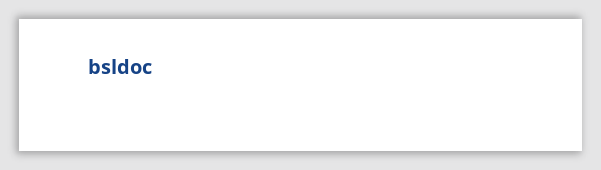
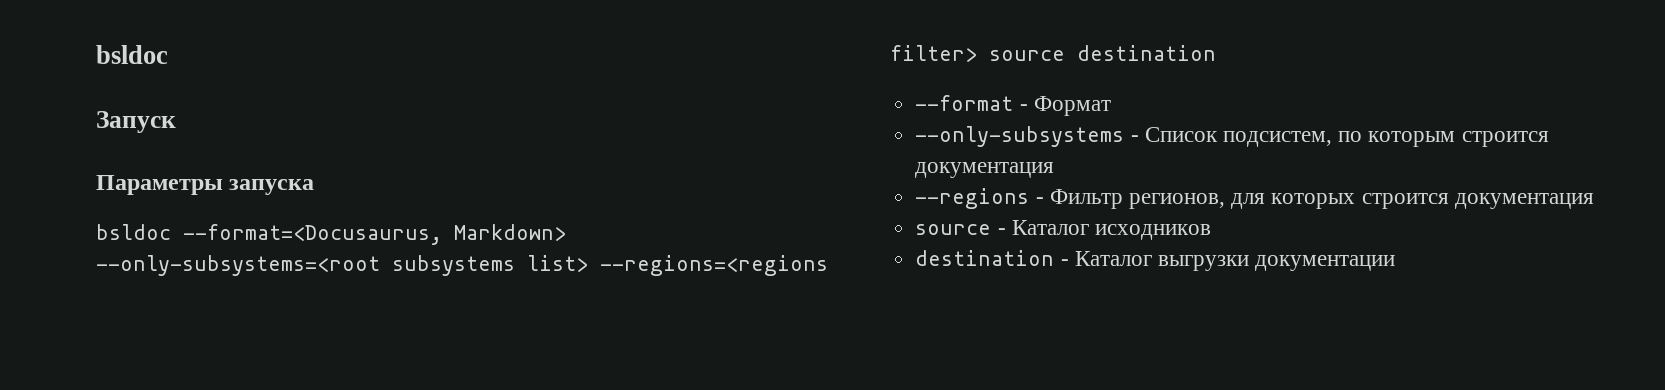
[88,59,152,74] bsldoc -> [96,45,168,64] [96,111,176,133] [96,175,315,195] [96,224,566,245] [96,255,828,276] [890,45,1216,62] [915,95,1111,116] [915,126,1549,147] [915,162,1055,178] [915,188,1594,209] [915,220,1211,240] [915,250,1396,271] bsldoc // Запуск // Параметры запуска // bsldoc --format=<Docusaurus, Markdown> --only-subsystems=<root subsystems list> --regions=<regions filter> source destination // --format - Формат // --only-subsystems - Список подсистем, по которым строится документация // --regions - Фильтр регионов, для которых строится документация // source - Каталог исходников // destination - Каталог выгрузки документации

